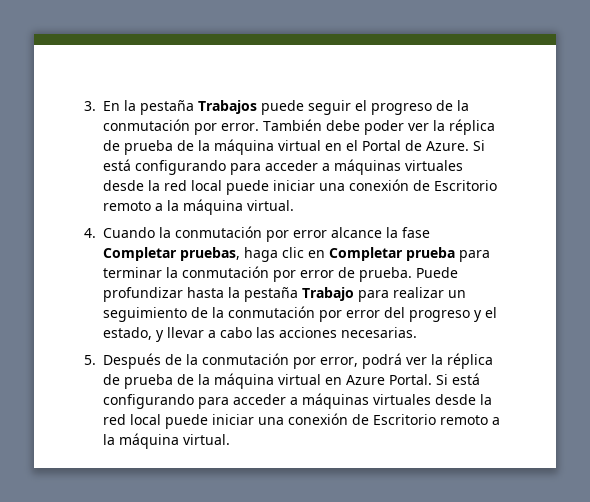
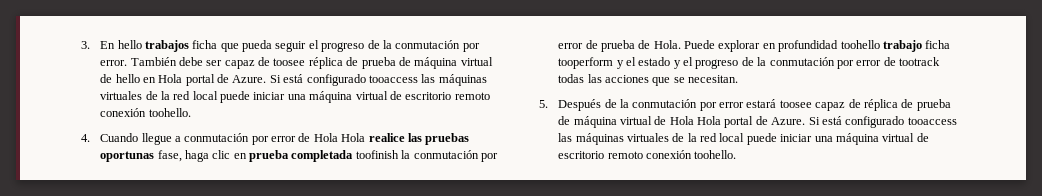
[124,100,305,115] la pestaña Trabajos puede -> [117,40,273,52] hello trabajos ficha que pueda
[364,119,496,135] [103,139,486,155] [103,159,464,175] [103,179,498,195] [103,199,295,215] poder ver la réplica de prueba de la máquina virtual en el Portal de Azure. Si está configurando para acceder a máquinas virtuales desde la red local puede iniciar una conexión de Escritorio remoto a la máquina virtual. -> [206,57,493,69] [100,74,487,86] [100,91,490,103] [100,108,191,117] ser capaz de toosee réplica de prueba de máquina virtual de hello en Hola portal de Azure. Si está configurado tooaccess las máquinas virtuales de la red local puede iniciar una máquina virtual de escritorio remoto conexión toohello.
[159,226,431,242] [103,247,491,262] [103,266,459,282] [103,287,467,302] [103,306,498,322] [103,327,418,342] la conmutación por error alcance la fase Completar pruebas, haga clic en Completar prueba para terminar la conmutación por error de prueba. Puede profundizar hasta la pestaña Trabajo para realizar un seguimiento de la conmutación por error del progreso y el estado, y llevar a cabo las acciones necesarias. -> [141,133,470,145] [100,150,498,162] [558,40,951,52] [558,57,941,69] [558,74,739,86] llegue a conmutación por error de Hola Hola realice las pruebas oportunas fase, haga clic en prueba completada toofinish la conmutación por error de prueba de Hola. Puede explorar en profundidad toohello trabajo ficha tooperform y el estado y el progreso de la conmutación por error de tootrack todas las acciones que se necesitan.
[320,353,494,369] [103,373,481,389] [103,393,493,409] [103,413,501,429] [103,433,231,449] error, podrá ver la réplica de prueba de la máquina virtual en Azure Portal. Si está configurando para acceder a máquinas virtuales desde la red local puede iniciar una conexión de Escritorio remoto a la máquina virtual. -> [719,99,951,111] [558,116,957,128] [558,133,929,145] [558,150,737,159] error estará toosee capaz de réplica de prueba de máquina virtual de Hola Hola portal de Azure. Si está configurado tooaccess las máquinas virtuales de la red local puede iniciar una máquina virtual de escritorio remoto conexión toohello.

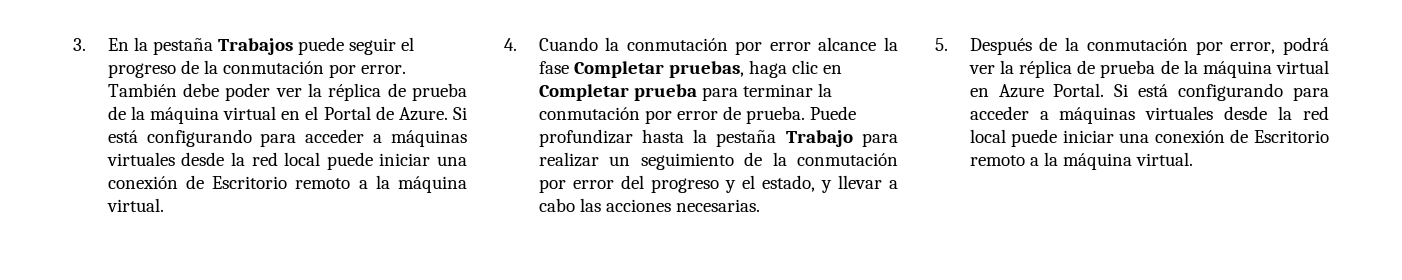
[117,40,273,52] hello trabajos ficha que pueda -> [133,37,345,55] la pestaña Trabajos puede
[206,57,493,69] [100,74,487,86] [100,91,490,103] [100,108,191,117] ser capaz de toosee réplica de prueba de máquina virtual de hello en Hola portal de Azure. Si está configurado tooaccess las máquinas virtuales de la red local puede iniciar una máquina virtual de escritorio remoto conexión toohello. -> [225,83,467,101] [107,106,467,124] [107,129,468,147] [106,152,467,170] [107,175,467,193] [106,198,164,212] poder ver la réplica de prueba de la máquina virtual en el Portal de Azure. Si está configurando para acceder a máquinas virtuales desde la red local puede iniciar una conexión de Escritorio remoto a la máquina virtual.
[141,133,470,145] [100,150,498,162] [558,40,951,52] [558,57,941,69] [558,74,739,86] llegue a conmutación por error de Hola Hola realice las pruebas oportunas fase, haga clic en prueba completada toofinish la conmutación por error de prueba de Hola. Puede explorar en profundidad toohello trabajo ficha tooperform y el estado y el progreso de la conmutación por error de tootrack todas las acciones que se necesitan. -> [605,37,898,55] [538,60,843,78] [538,83,833,101] [538,106,857,124] [538,129,898,147] [538,152,899,170] [538,175,898,193] [538,198,761,212] la conmutación por error alcance la fase Completar pruebas, haga clic en Completar prueba para terminar la conmutación por error de prueba. Puede profundizar hasta la pestaña Trabajo para realizar un seguimiento de la conmutación por error del progreso y el estado, y llevar a cabo las acciones necesarias.
[719,99,951,111] [558,116,957,128] [558,133,929,145] [558,150,737,159] error estará toosee capaz de réplica de prueba de máquina virtual de Hola Hola portal de Azure. Si está configurado tooaccess las máquinas virtuales de la red local puede iniciar una máquina virtual de escritorio remoto conexión toohello. -> [1230,37,1329,55] [968,60,1329,78] [969,83,1329,101] [969,106,1329,124] [969,129,1329,147] [969,152,1194,170] error, podrá ver la réplica de prueba de la máquina virtual en Azure Portal. Si está configurando para acceder a máquinas virtuales desde la red local puede iniciar una conexión de Escritorio remoto a la máquina virtual.

